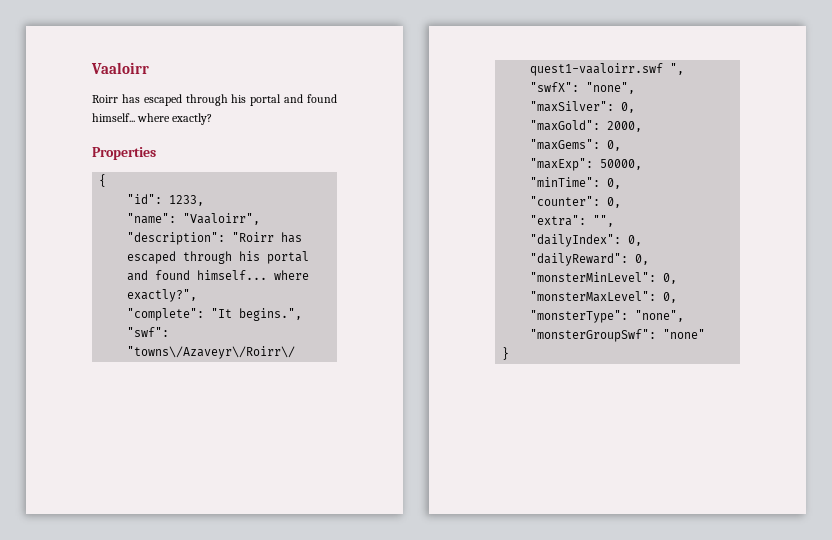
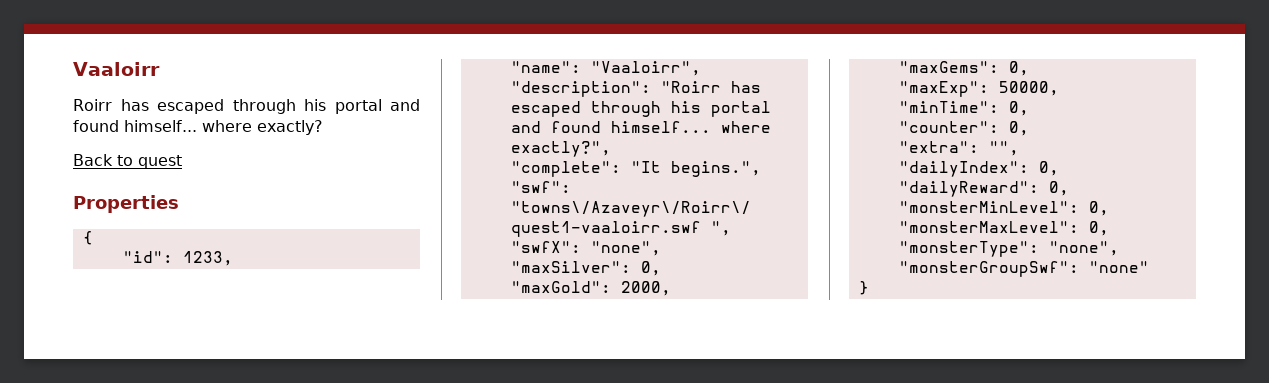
(213, 119) none -> [73,154,182,169] // Back to quest

